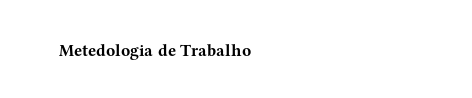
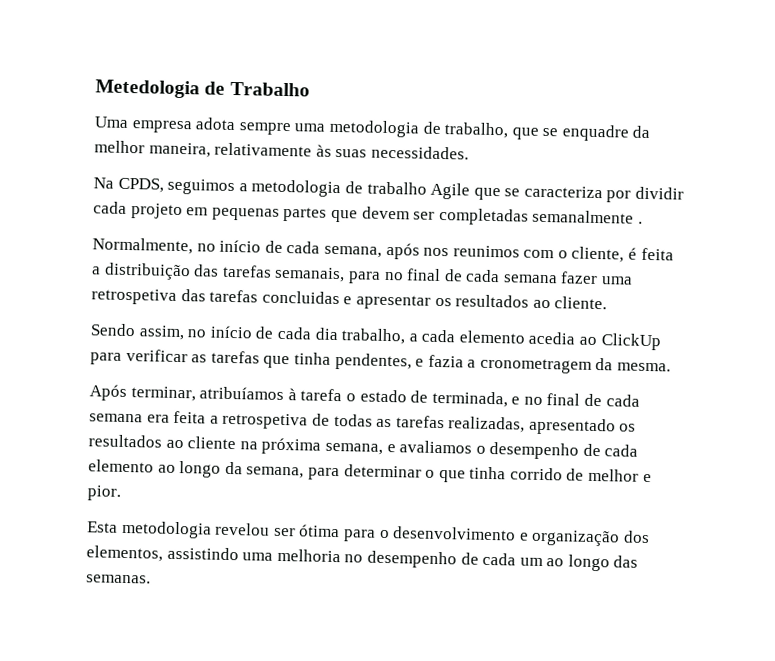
(252, 50) none -> [94,116,651,142] [94,140,469,160] [93,177,685,203] [93,201,643,226] [92,237,674,263] [92,262,634,285] [91,288,608,310] [90,323,661,351] [90,348,672,374] [89,384,640,408] [89,410,637,436] [88,434,639,460] [88,459,652,483] [87,485,121,501] [87,520,650,547] [86,545,639,572] [86,574,151,584] // Uma empresa adota sempre uma metodologia de trabalho, que se enquadre da melhor maneira, relativamente às suas necessidades. // Na CPDS, seguimos a metodologia de trabalho Agile que se caracteriza por dividir cada projeto em pequenas partes que devem ser completadas semanalmente . // Normalmente, no início de cada semana, após nos reunimos com o cliente, é feita a distribuição das tarefas semanais, para no final de cada semana fazer uma retrospetiva das tarefas concluidas e apresentar os resultados ao cliente. // Sendo assim, no início de cada dia trabalho, a cada elemento acedia ao ClickUp para verificar as tarefas que tinha pendentes, e fazia a cronometragem da mesma. // Após terminar, atribuíamos à tarefa o estado de terminada, e no final de cada semana era feita a retrospetiva de todas as tarefas realizadas, apresentado os resultados ao cliente na próxima semana, e avaliamos o desempenho de cada elemento ao longo da semana, para determinar o que tinha corrido de melhor e pior. // Esta metodologia revelou ser ótima para o desenvolvimento e organização dos elementos, assistindo uma melhoria no desempenho de cada um ao longo das semanas.

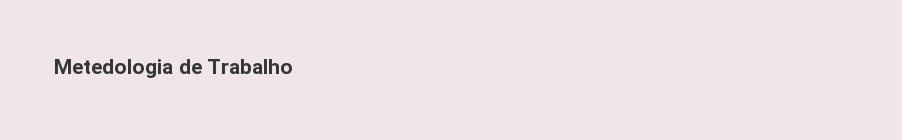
[94,116,651,142] [94,140,469,160] [93,177,685,203] [93,201,643,226] [92,237,674,263] [92,262,634,285] [91,288,608,310] [90,323,661,351] [90,348,672,374] [89,384,640,408] [89,410,637,436] [88,434,639,460] [88,459,652,483] [87,485,121,501] [87,520,650,547] [86,545,639,572] [86,574,151,584] // Uma empresa adota sempre uma metodologia de trabalho, que se enquadre da melhor maneira, relativamente às suas necessidades. // Na CPDS, seguimos a metodologia de trabalho Agile que se caracteriza por dividir cada projeto em pequenas partes que devem ser completadas semanalmente . // Normalmente, no início de cada semana, após nos reunimos com o cliente, é feita a distribuição das tarefas semanais, para no final de cada semana fazer uma retrospetiva das tarefas concluidas e apresentar os resultados ao cliente. // Sendo assim, no início de cada dia trabalho, a cada elemento acedia ao ClickUp para verificar as tarefas que tinha pendentes, e fazia a cronometragem da mesma. // Após terminar, atribuíamos à tarefa o estado de terminada, e no final de cada semana era feita a retrospetiva de todas as tarefas realizadas, apresentado os resultados ao cliente na próxima semana, e avaliamos o desempenho de cada elemento ao longo da semana, para determinar o que tinha corrido de melhor e pior. // Esta metodologia revelou ser ótima para o desenvolvimento e organização dos elementos, assistindo uma melhoria no desempenho de cada um ao longo das semanas. -> (294, 66) none

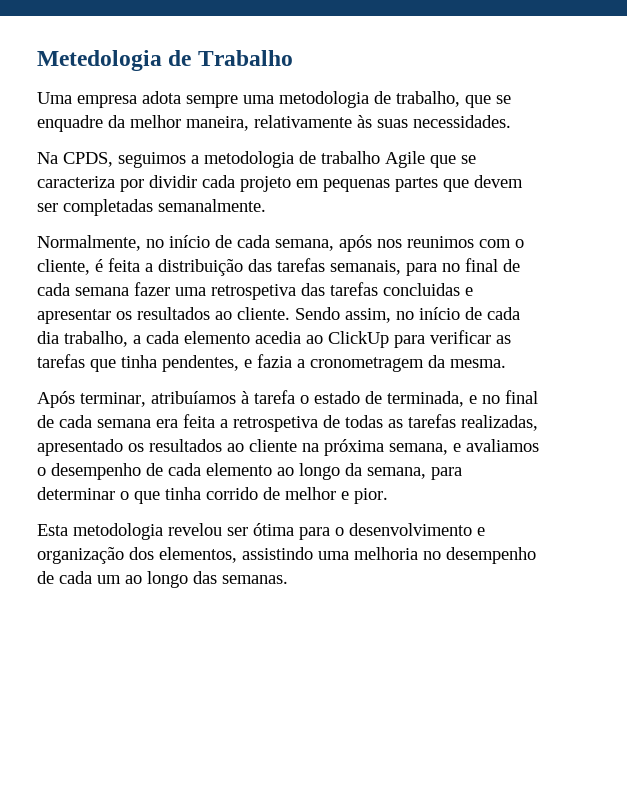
(294, 66) none -> [37,91,511,108] [37,115,511,132] [37,151,476,168] [37,175,523,192] [37,199,266,216] [37,235,524,252] [37,258,520,276] [37,282,473,300] [37,307,520,324] [37,330,511,348] [37,354,506,372] [37,390,538,408] [37,414,538,432] [37,439,539,456] [37,463,462,480] [37,487,388,504] [37,523,485,540] [37,547,536,564] [37,571,288,588] // Uma empresa adota sempre uma metodologia de trabalho, que se enquadre da melhor maneira, relativamente às suas necessidades. // Na CPDS, seguimos a metodologia de trabalho Agile que se caracteriza por dividir cada projeto em pequenas partes que devem ser completadas semanalmente. // Normalmente, no início de cada semana, após nos reunimos com o cliente, é feita a distribuição das tarefas semanais, para no final de cada semana fazer uma retrospetiva das tarefas concluidas e apresentar os resultados ao cliente. Sendo assim, no início de cada dia trabalho, a cada elemento acedia ao ClickUp para verificar as tarefas que tinha pendentes, e fazia a cronometragem da mesma. // Após terminar, atribuíamos à tarefa o estado de terminada, e no final de cada semana era feita a retrospetiva de todas as tarefas realizadas, apresentado os resultados ao cliente na próxima semana, e avaliamos o desempenho de cada elemento ao longo da semana, para determinar o que tinha corrido de melhor e pior. // Esta metodologia revelou ser ótima para o desenvolvimento e organização dos elementos, assistindo uma melhoria no desempenho de cada um ao longo das semanas.

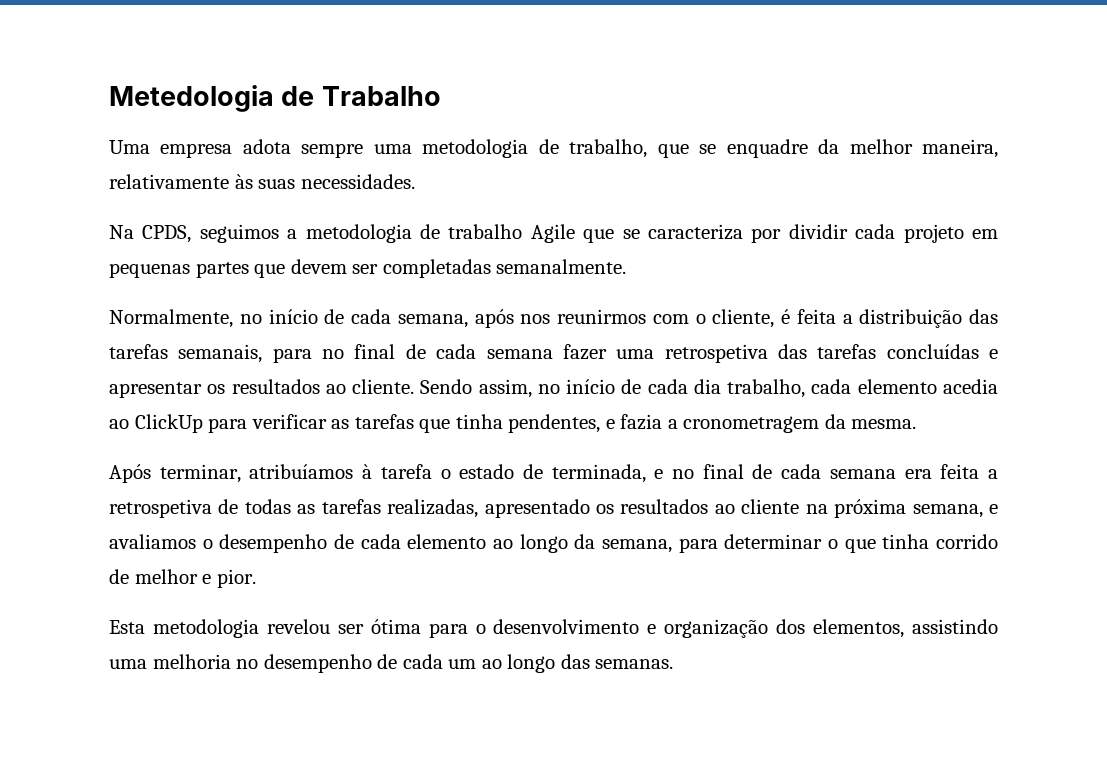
[407,236,474,248] reunimos -> [557,309,646,324] reunirmos
[383,283,460,296] concluidas -> [886,344,979,359] concluídas
[133,335,141,344] a -> (806, 388) none

